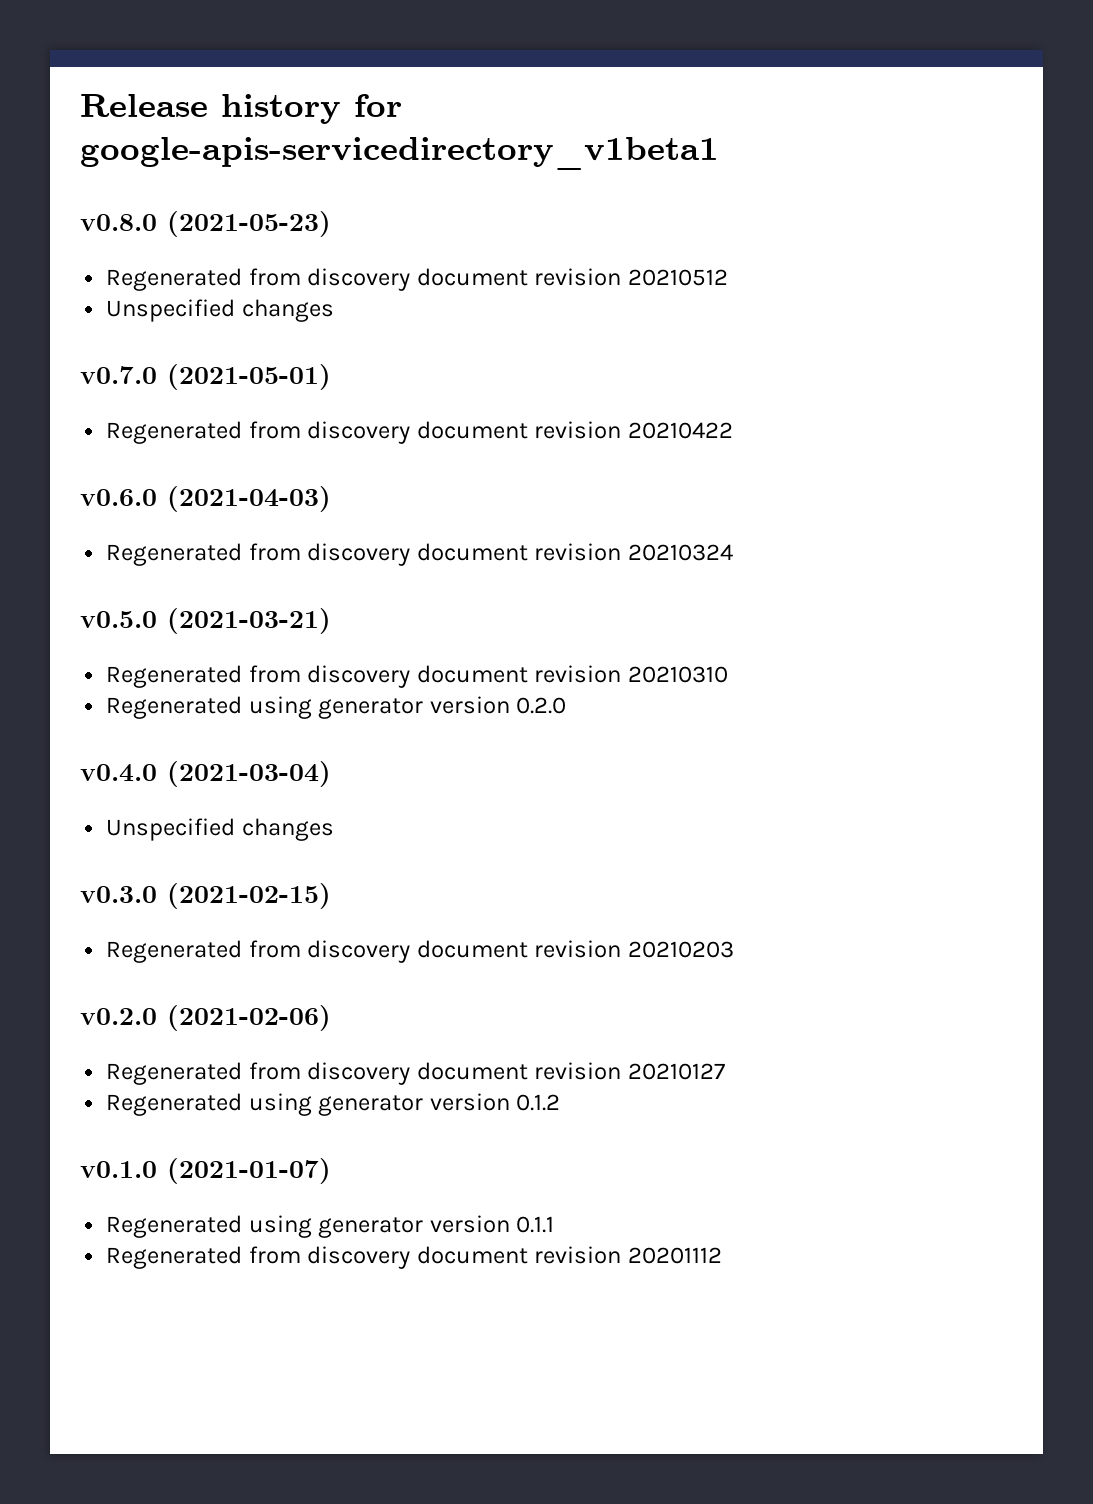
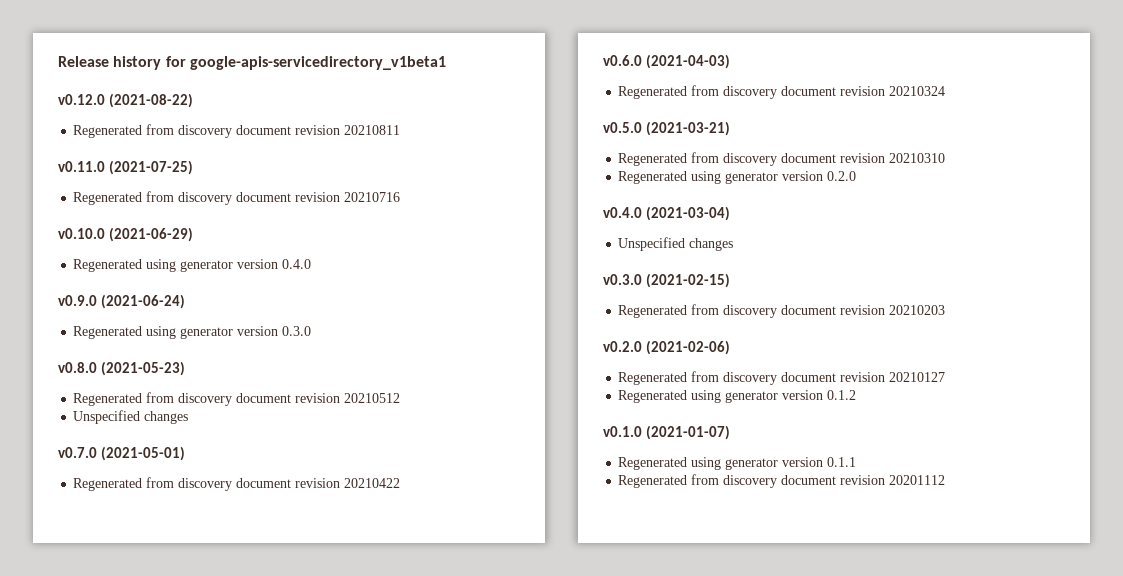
(719, 153) none -> [58,93,193,108] [73,124,401,138] [58,160,193,175] [73,191,401,205] [58,227,193,242] [73,259,312,272] [58,294,185,309] [73,326,312,339] // v0.12.0 (2021-08-22) // Regenerated from discovery document revision 20210811 // v0.11.0 (2021-07-25) // Regenerated from discovery document revision 20210716 // v0.10.0 (2021-06-29) // Regenerated using generator version 0.4.0 // v0.9.0 (2021-06-24) // Regenerated using generator version 0.3.0

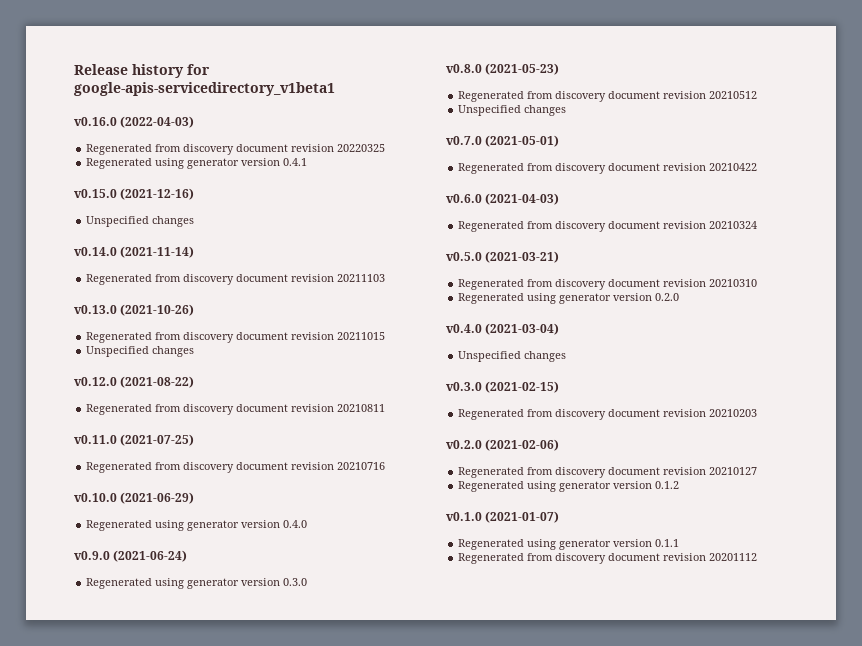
(446, 63) none -> [74,116,195,128] [86,144,386,155] [86,158,308,169] [74,188,195,200] [86,216,195,227] [74,246,195,258] [86,274,386,285] [74,304,195,316] [86,332,386,343] [86,346,195,357] // v0.16.0 (2022-04-03) // Regenerated from discovery document revision 20220325 // Regenerated using generator version 0.4.1 // v0.15.0 (2021-12-16) // Unspecified changes // v0.14.0 (2021-11-14) // Regenerated from discovery document revision 20211103 // v0.13.0 (2021-10-26) // Regenerated from discovery document revision 20211015 // Unspecified changes

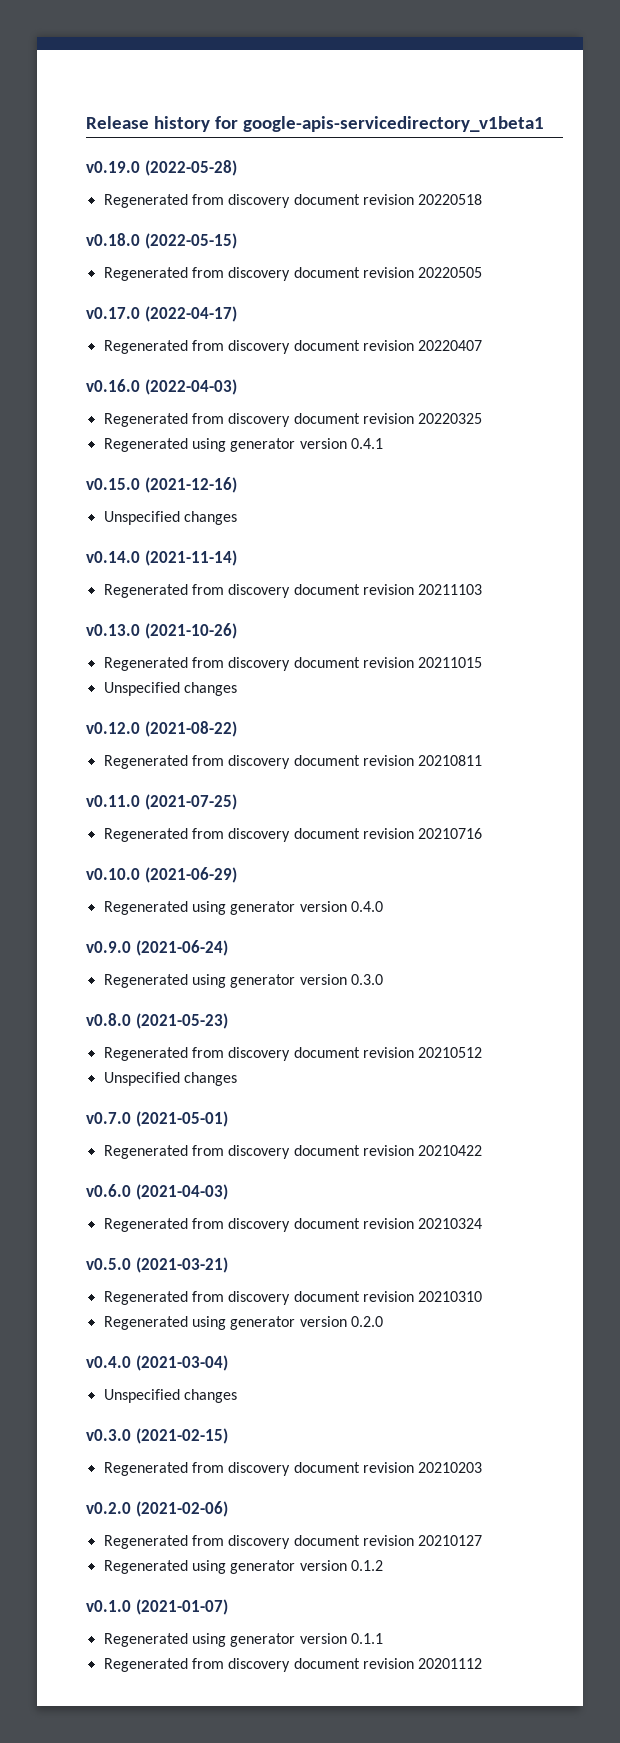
(335, 89) none -> [86,160,237,176] [103,194,483,208] [86,233,237,249] [103,267,483,281] [86,306,237,322] [103,340,483,354] // v0.19.0 (2022-05-28) // Regenerated from discovery document revision 20220518 // v0.18.0 (2022-05-15) // Regenerated from discovery document revision 20220505 // v0.17.0 (2022-04-17) // Regenerated from discovery document revision 20220407

